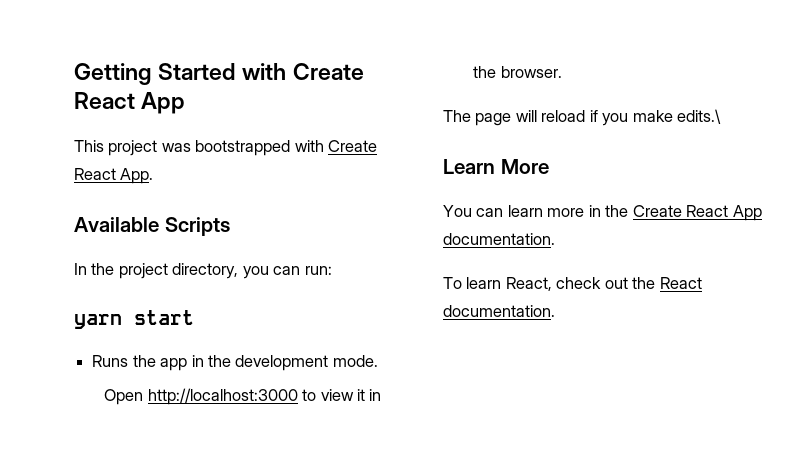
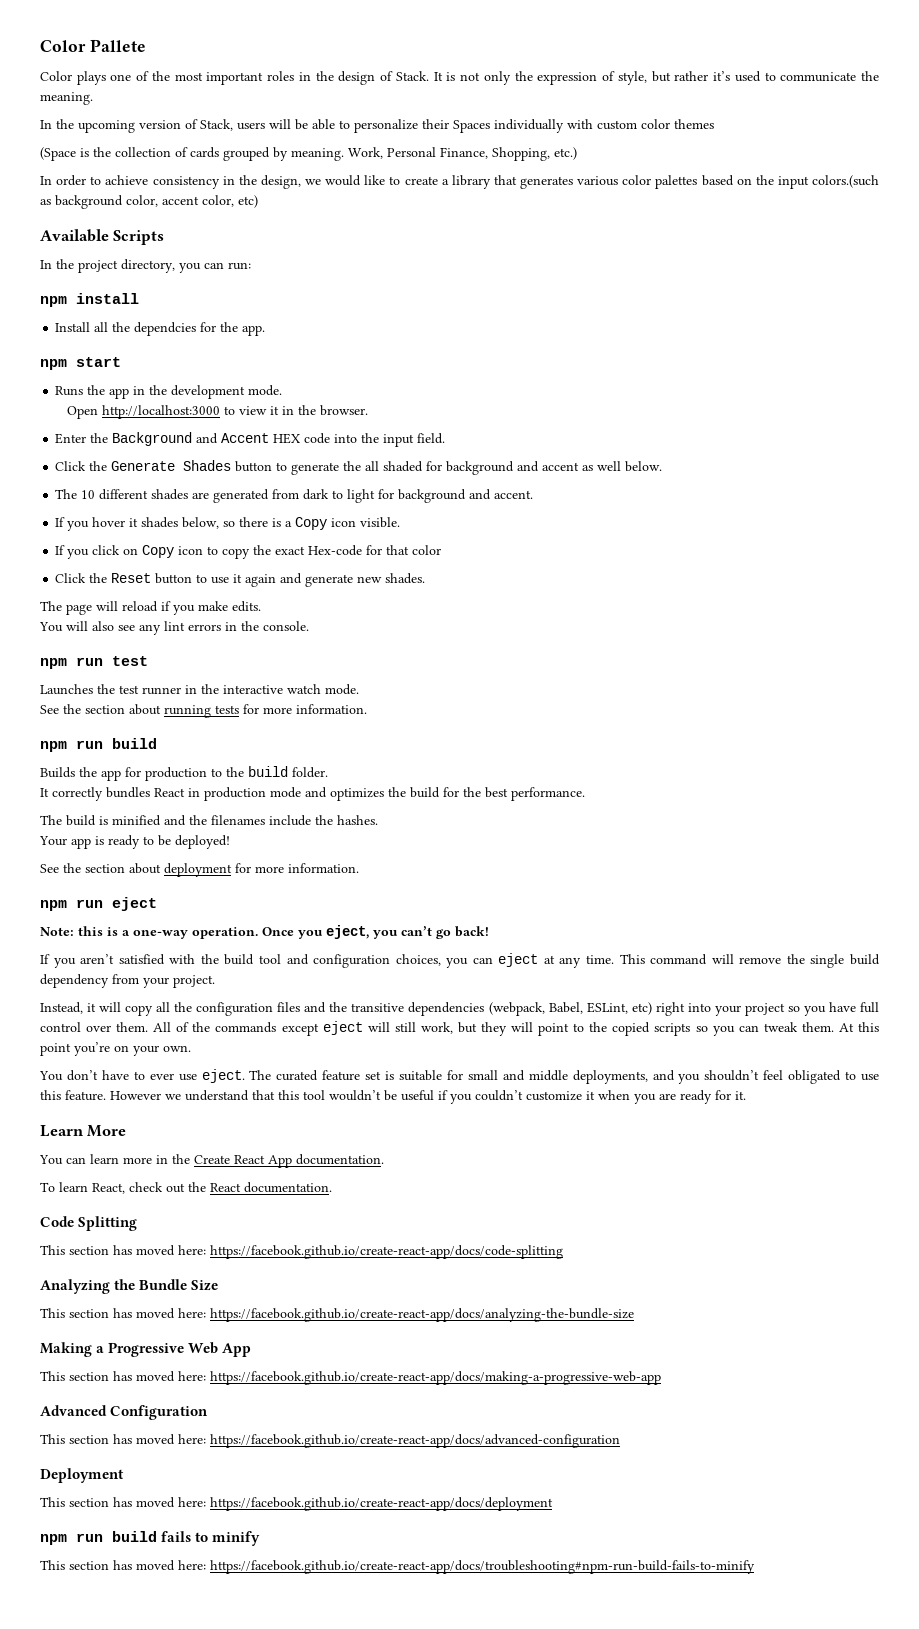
[74,63,364,85] [74,92,186,114] [74,140,378,156] [74,168,154,184] Getting Started with Create React App // This project was bootstrapped with Create React App. -> [40,39,146,52] [40,71,880,85] [40,92,93,105] [40,119,714,133] [40,147,577,161] [40,175,879,189] [40,195,258,209] Color Pallete // Color plays one of the most important roles in the design of Stack. It is not only the expression of style, but rather it’s used to communicate the meaning. // In the upcoming version of Stack, users will be able to personalize their Spaces individually with custom color themes // (Space is the collection of cards grouped by meaning. Work, Personal Finance, Shopping, etc.) // In order to achieve consistency in the design, we would like to create a library that generates various color palettes based on the input colors.(such as background color, accent color, etc)
[74,314,122,329] yarn -> [40,293,139,307] [55,322,266,336] [40,359,67,370] npm install // Install all the dependcies for the app. // npm
(562, 72) none -> [55,432,446,447] [55,460,663,475] [55,489,534,503] [55,517,401,531] [55,545,442,559] [55,573,426,587] // Enter the Background and Accent HEX code into the input field. // Click the Generate Shades button to generate the all shaded for background and accent as well below. // The 10 different shades are generated from dark to light for background and accent. // If you hover it shades below, so there is a Copy icon visible. // If you click on Copy icon to copy the exact Hex-code for that color // Click the Reset button to use it again and generate new shades.
[677,109,722,124] edits.\ -> [232,601,261,612] [39,621,309,635] [40,656,148,669] [40,684,359,695] [40,704,367,718] [40,738,157,752] [40,766,328,781] [40,787,585,801] [40,815,378,826] [39,835,230,849] [40,863,359,877] [40,897,157,911] [40,925,489,939] [40,953,881,968] [40,974,215,988] [40,1002,880,1016] [40,1021,880,1036] [40,1042,191,1056] [39,1069,879,1084] [40,1090,746,1104] edits. // You will also see any lint errors in the console. // npm run test // Launches the test runner in the interactive watch mode. // See the section about running tests for more information. // npm run build // Builds the app for production to the build folder. // It correctly bundles React in production mode and optimizes the build for the best performance. // The build is minified and the filenames include the hashes. // Your app is ready to be deployed! // See the section about deployment for more information. // npm run eject // Note: this is a one-way operation. Once you eject, you can’t go back! // If you aren’t satisfied with the build tool and configuration choices, you can eject at any time. This command will remove the single build dependency from your project. // Instead, it will copy all the configuration files and the transitive dependencies (webpack, Babel, ESLint, etc) right into your project so you have full control over them. All of the commands except eject will still work, but they will point to the copied scripts so you can tweak them. At this point you’re on your own. // You don’t have to ever use eject. The curated feature set is suitable for small and middle deployments, and you shouldn’t feel obligated to use this feature. However we understand that this tool wouldn’t be useful if you couldn’t customize it when you are ready for it.
(555, 311) none -> [40,1216,138,1231] [40,1245,563,1259] [40,1279,219,1294] [40,1308,634,1322] [40,1342,252,1357] [40,1371,661,1385] [40,1405,209,1420] [40,1434,620,1448] [40,1468,124,1483] [40,1497,553,1511] [40,1531,261,1546] [40,1560,755,1574] // Code Splitting // This section has moved here: https://facebook.github.io/create-react-app/docs/code-splitting // Analyzing the Bundle Size // This section has moved here: https://facebook.github.io/create-react-app/docs/analyzing-the-bundle-size // Making a Progressive Web App // This section has moved here: https://facebook.github.io/create-react-app/docs/making-a-progressive-web-app // Advanced Configuration // This section has moved here: https://facebook.github.io/create-react-app/docs/advanced-configuration // Deployment // This section has moved here: https://facebook.github.io/create-react-app/docs/deployment // npm run build fails to minify // This section has moved here: https://facebook.github.io/create-react-app/docs/troubleshooting#npm-run-build-fails-to-minify

